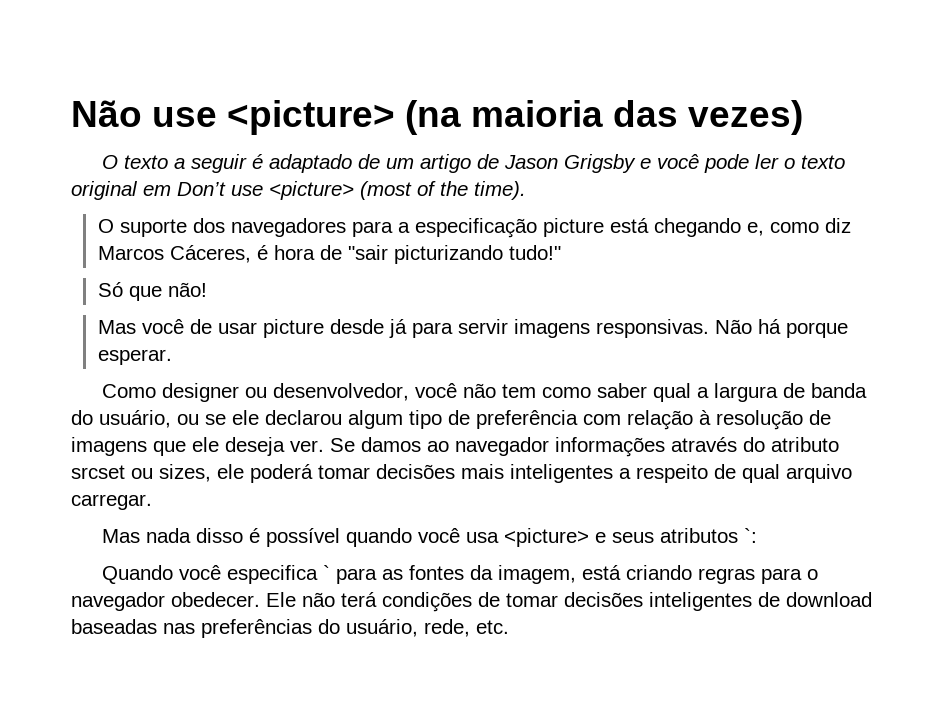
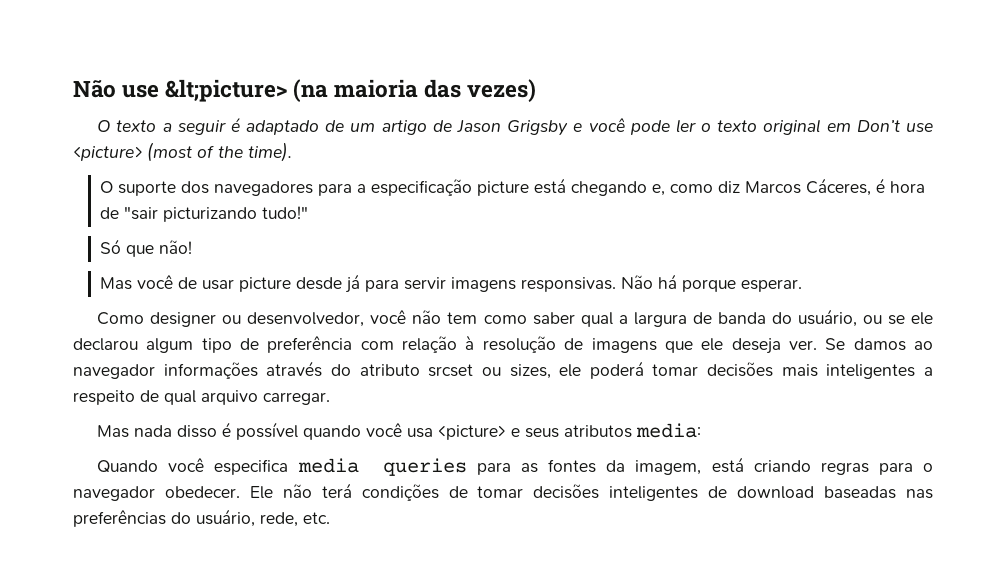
[227,100,395,135] <picture> -> [165,79,288,102] &lt;picture>
[744,528,758,543] `: -> [636,423,702,438] media:
[323,565,331,580] ` -> [297,458,467,476] media queries

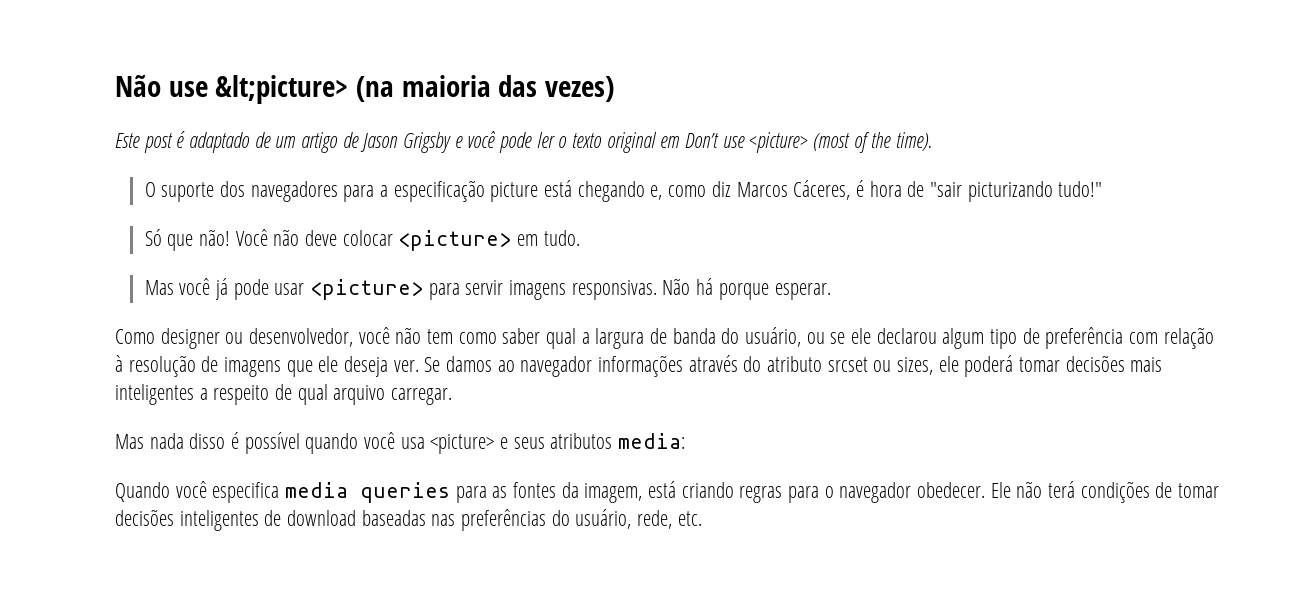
[97,120,226,135] O texto a seguir -> [115,133,173,153] Este post
[100,274,361,293] // Mas você de usar picture desde já -> [235,229,580,251] [144,278,424,300] Você não deve colocar <picture> em tudo. // Mas você já pode usar <picture>

